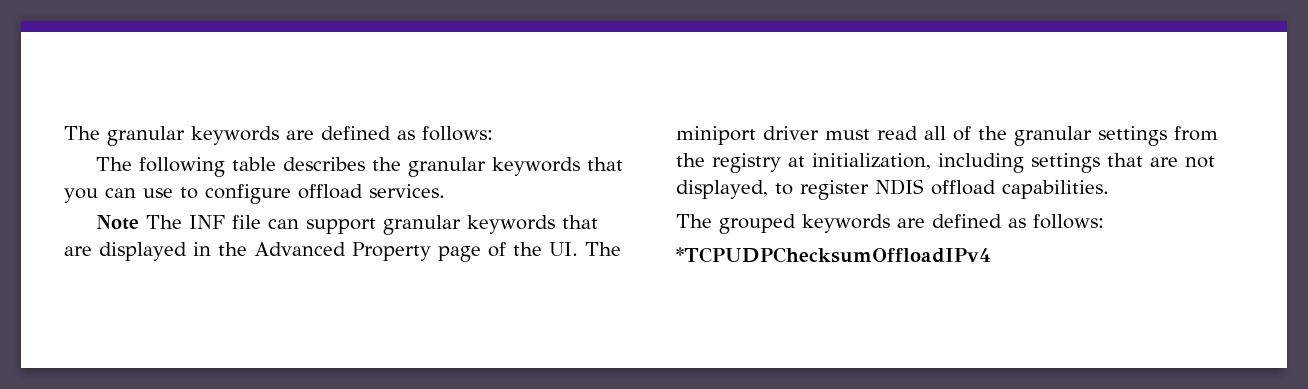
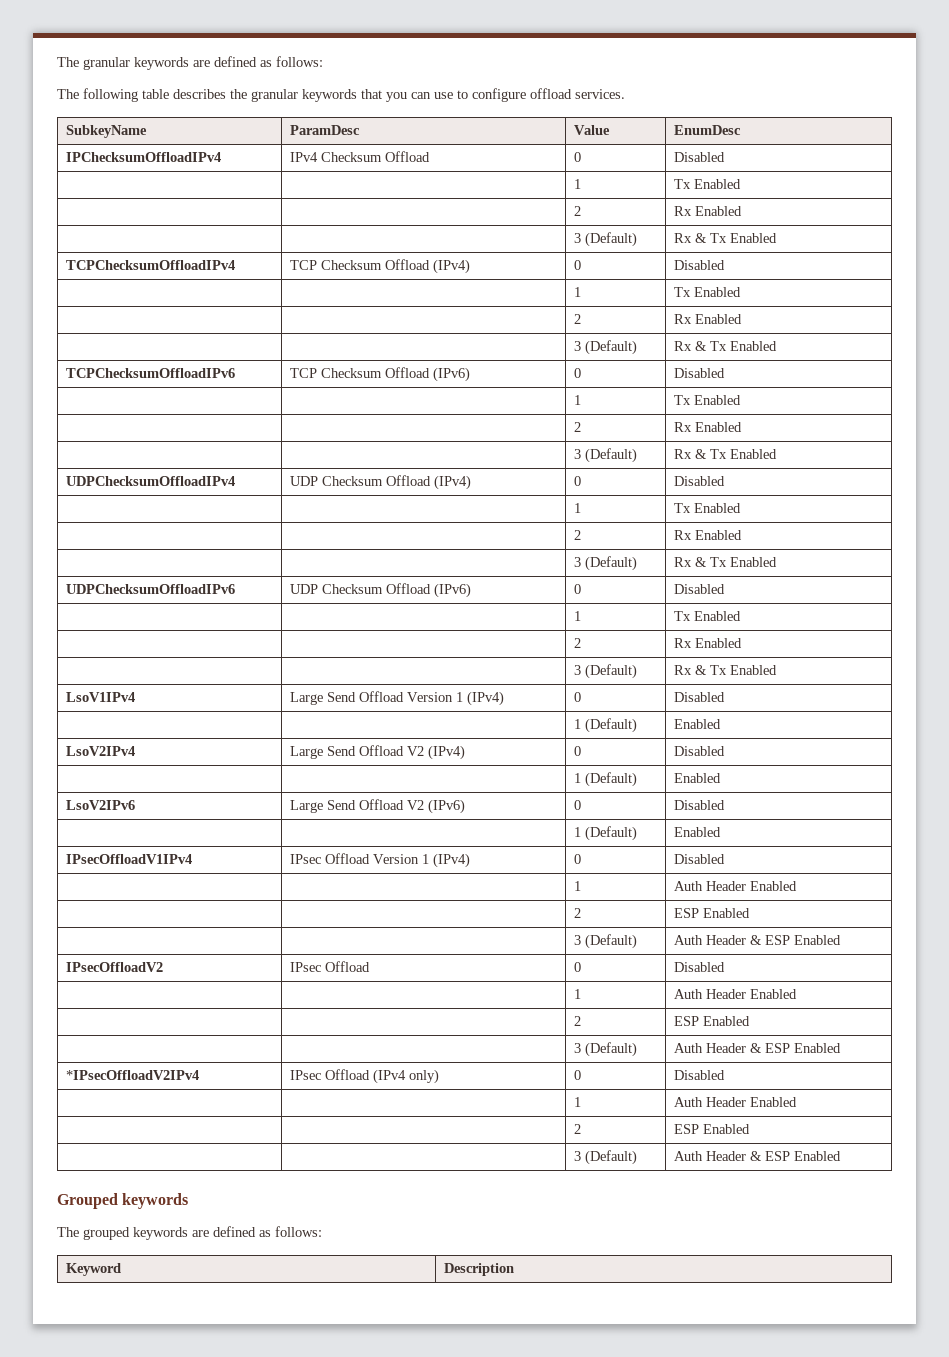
[95,215,598,235] [64,242,621,262] [676,126,1218,146] [676,153,1215,173] [676,179,1109,200] // Note The INF file can support granular keywords that are displayed in the Advanced Property page of the UI. The miniport driver must read all of the granular settings from the registry at initialization, including settings that are not displayed, to register NDIS offload capabilities. -> [66,125,148,138] [290,125,361,135] [574,125,611,135] [674,125,742,135] [66,152,222,162] [290,151,431,162] [574,152,582,162] [674,152,726,162] [574,179,582,189] [674,179,742,189] [574,206,582,216] [674,206,743,216] [574,232,638,247] [674,233,778,243] [66,260,236,270] [290,259,471,274] [574,260,582,270] [674,260,726,270] [574,287,582,297] [674,287,742,297] [574,314,582,324] [674,314,743,324] [574,340,638,355] [674,341,778,351] [66,368,236,378] [290,367,471,382] [574,368,582,378] [674,368,726,378] [574,395,582,405] [674,395,742,405] [574,422,582,432] [674,422,743,432] [574,448,638,463] [674,449,778,459] [66,476,236,486] [290,475,472,490] [574,476,582,486] [674,476,726,486] [574,503,582,513] [674,503,742,513] [574,530,582,540] [674,530,743,540] [574,556,638,571] [674,557,778,567] [66,584,236,594] [290,583,472,598] [574,584,582,594] [674,584,726,594] [574,611,582,621] [674,611,742,621] [574,638,582,648] [674,638,743,648] [574,664,638,679] [674,665,778,675] [66,692,136,702] [290,691,505,706] [574,692,582,702] [674,692,726,702] [574,718,638,733] [674,719,722,729] [66,746,136,756] [290,745,466,760] [574,746,582,756] [674,746,726,756] [574,772,638,787] [674,773,722,783] [66,800,136,810] [290,799,466,814] [574,800,582,810] [674,800,726,810] [574,826,638,841] [674,827,722,837] [66,854,193,864] [290,853,471,868] [574,854,582,864] [674,854,726,864] [574,881,582,891] [674,881,798,891] [574,908,582,918] [674,908,751,918] [574,934,638,949] [674,935,842,945] [66,962,164,972] [290,961,371,972] [574,962,582,972] [674,962,726,972] [574,989,582,999] [674,989,798,999] [574,1016,582,1026] [674,1016,751,1026] [574,1042,638,1057] [674,1043,842,1053] [66,1070,200,1080] [290,1069,440,1084] [574,1070,582,1080] [674,1070,726,1080] [574,1097,582,1107] [674,1097,798,1107] [574,1124,582,1134] [674,1124,751,1134] [574,1150,638,1165] [674,1151,842,1161] [57,1193,189,1209] // SubkeyName | ParamDesc | Value | EnumDesc // IPChecksumOffloadIPv4 | IPv4 Checksum Offload | 0 | Disabled // | | 1 | Tx Enabled // | | 2 | Rx Enabled // | | 3 (Default) | Rx & Tx Enabled // TCPChecksumOffloadIPv4 | TCP Checksum Offload (IPv4) | 0 | Disabled // | | 1 | Tx Enabled // | | 2 | Rx Enabled // | | 3 (Default) | Rx & Tx Enabled // TCPChecksumOffloadIPv6 | TCP Checksum Offload (IPv6) | 0 | Disabled // | | 1 | Tx Enabled // | | 2 | Rx Enabled // | | 3 (Default) | Rx & Tx Enabled // UDPChecksumOffloadIPv4 | UDP Checksum Offload (IPv4) | 0 | Disabled // | | 1 | Tx Enabled // | | 2 | Rx Enabled // | | 3 (Default) | Rx & Tx Enabled // UDPChecksumOffloadIPv6 | UDP Checksum Offload (IPv6) | 0 | Disabled // | | 1 | Tx Enabled // | | 2 | Rx Enabled // | | 3 (Default) | Rx & Tx Enabled // LsoV1IPv4 | Large Send Offload Version 1 (IPv4) | 0 | Disabled // | | 1 (Default) | Enabled // LsoV2IPv4 | Large Send Offload V2 (IPv4) | 0 | Disabled // | | 1 (Default) | Enabled // LsoV2IPv6 | Large Send Offload V2 (IPv6) | 0 | Disabled // | | 1 (Default) | Enabled // IPsecOffloadV1IPv4 | IPsec Offload Version 1 (IPv4) | 0 | Disabled // | | 1 | Auth Header Enabled // | | 2 | ESP Enabled // | | 3 (Default) | Auth Header & ESP Enabled // IPsecOffloadV2 | IPsec Offload | 0 | Disabled // | | 1 | Auth Header Enabled // | | 2 | ESP Enabled // | | 3 (Default) | Auth Header & ESP Enabled // *IPsecOffloadV2IPv4 | IPsec Offload (IPv4 only) | 0 | Disabled // | | 1 | Auth Header Enabled // | | 2 | ESP Enabled // | | 3 (Default) | Auth Header & ESP Enabled // Grouped keywords
[676,247,991,263] // *TCPUDPChecksumOffloadIPv4 -> [66,1263,122,1276] [444,1263,515,1276] // Keyword | Description

